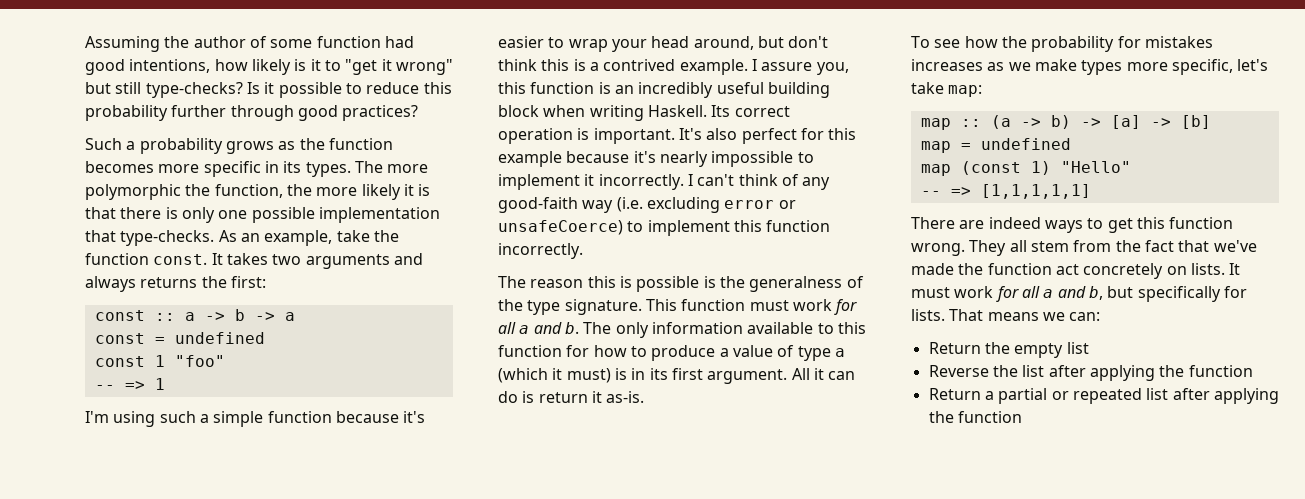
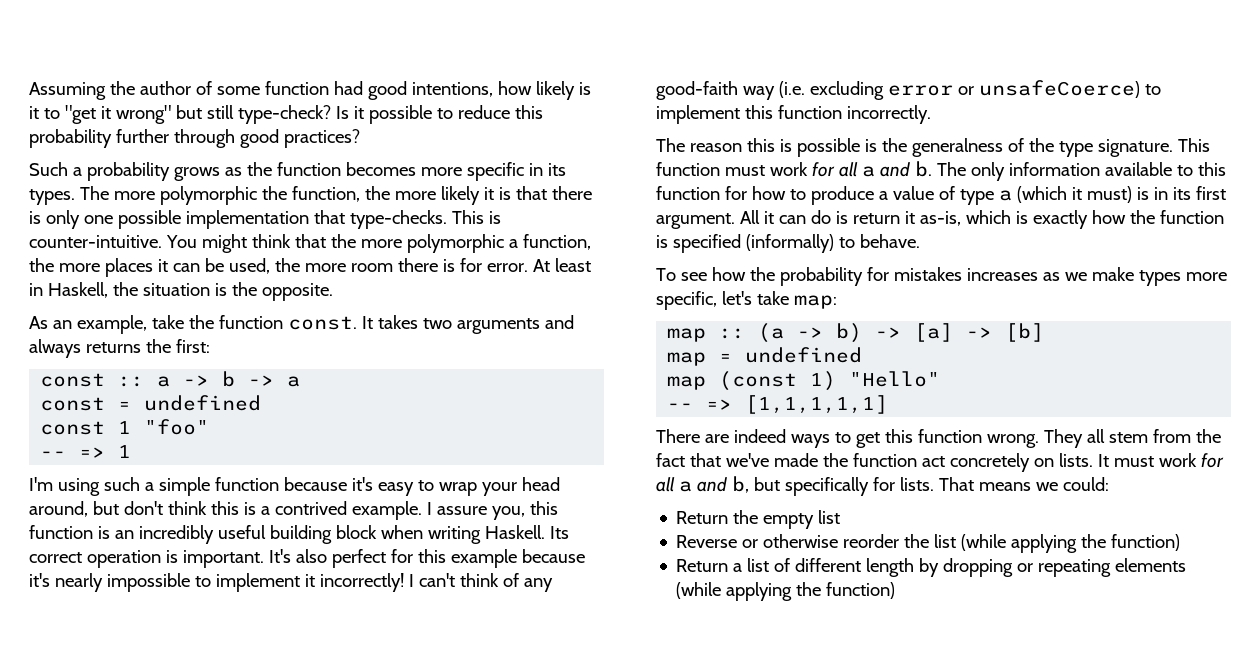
[145,82,243,98] type-checks? -> [237,105,331,124] type-check?
(215, 238) none -> [451,210,501,224] [29,234,591,253] [29,258,591,277] [29,282,333,301] This is counter-intuitive. You might think that the more polymorphic a function, the more places it can be used, the more room there is for error. At least in Haskell, the situation is the opposite. //
[498,36,544,48] easier -> [377,482,414,496] easy
[598,174,684,190] incorrectly. -> [319,573,404,592] incorrectly!
[606,391,645,403] as-is. -> [919,210,1224,229] [656,234,920,253] as-is, which is exactly how the function is specified (informally) to behave.
[1069,312,1101,321] can: -> [1062,477,1109,491] could:
(989, 371) none -> [742,534,900,548] or otherwise reorder
[1048,365,1253,381] after applying the function -> [961,534,1181,553] (while applying the function)
[998,388,1279,404] [928,411,1022,423] partial or repeated list after applying the function -> [747,558,1187,577] [676,582,896,601] list of different length by dropping or repeating elements (while applying the function)

